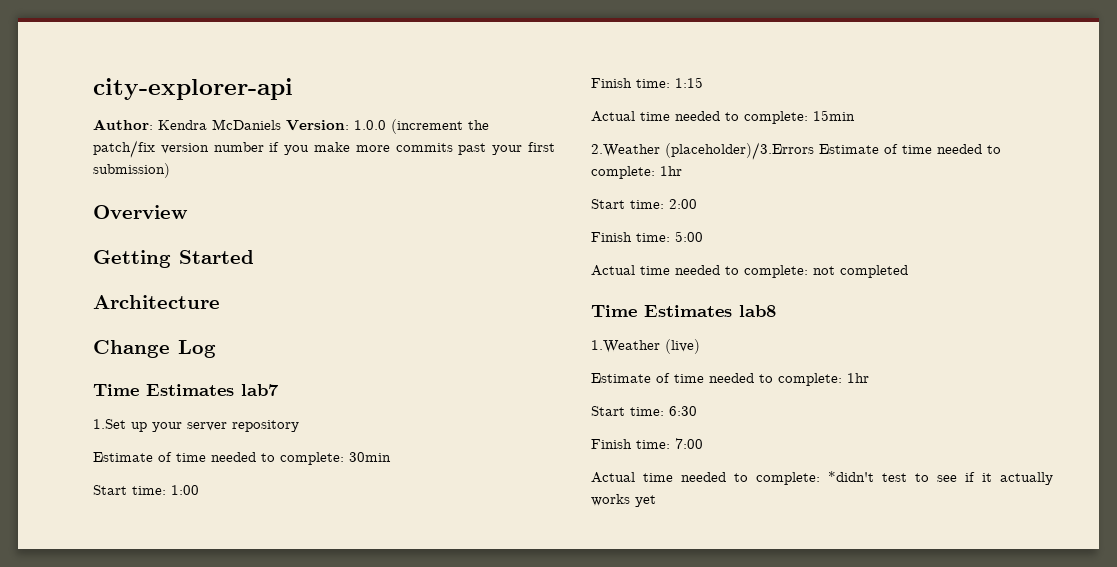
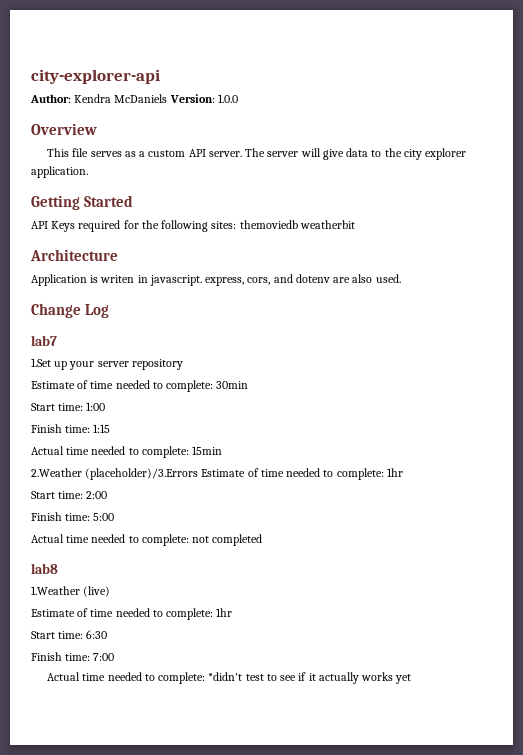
[391,119,489,134] [93,140,555,158] [93,163,170,178] [93,205,188,219] [93,250,254,268] [93,295,220,309] (increment the patch/fix version number if you make more commits past your first submission) // Overview // Getting Started // Architecture -> [31,123,97,135] [47,148,467,160] [31,166,88,178] [31,195,134,210] [31,220,355,232] [30,249,118,261] [31,274,401,286] // Overview // This file serves as a custom API server. The server will give data to the city explorer application. // Getting Started // API Keys required for the following sites: themoviedb weatherbit // Architecture // Application is writen in javascript. express, cors, and dotenv are also used.
[93,384,234,396] Time Estimates -> (110, 311) none
[591,305,732,317] Time Estimates -> (263, 540) none

